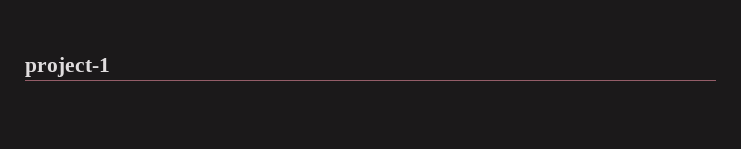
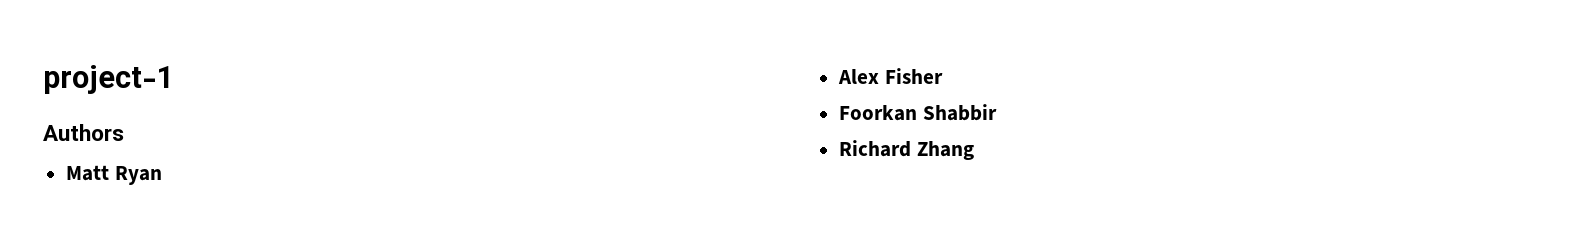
(110, 67) none -> [43,124,124,141] [66,165,162,185] [838,68,943,84] [839,104,997,121] [839,140,974,160] // Authors // Matt Ryan // Alex Fisher // Foorkan Shabbir // Richard Zhang

